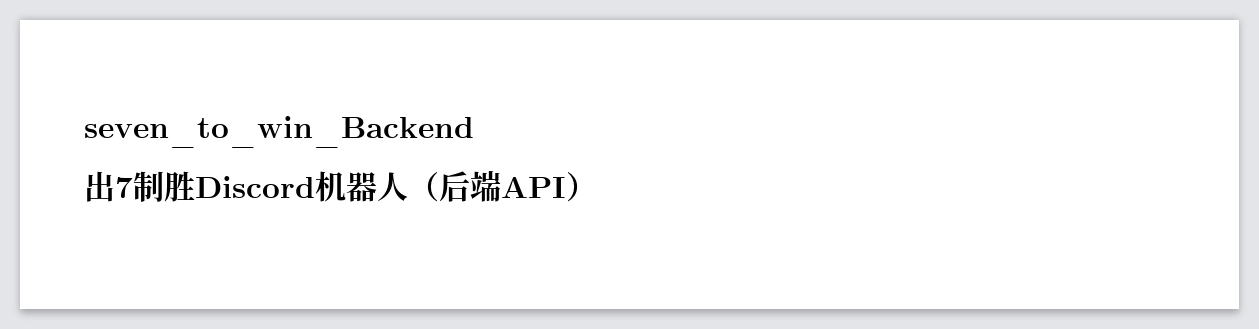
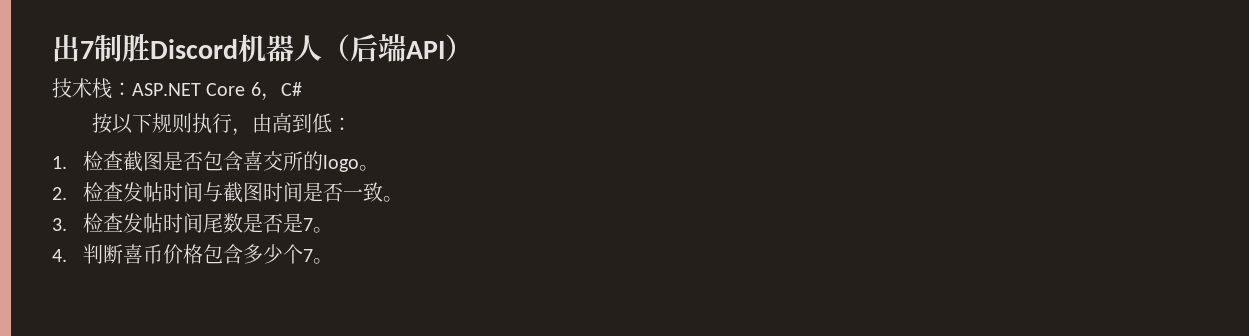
[84,116,474,148] seven_to_win_Backend // -> (52, 48) none
(597, 187) none -> [52,78,302,101] [91,113,352,136] [52,151,379,172] [52,182,403,203] [52,213,333,233] [52,244,333,264] // 技术栈：ASP.NET Core 6，C# // 按以下规则执行，由高到低： // 1.检查截图是否包含喜交所的logo。 // 2.检查发帖时间与截图时间是否一致。 // 3.检查发帖时间尾数是否是7。 // 4.判断喜币价格包含多少个7。

